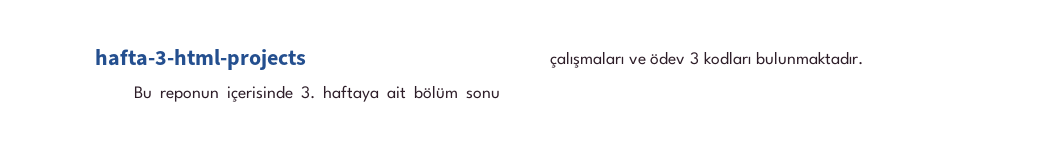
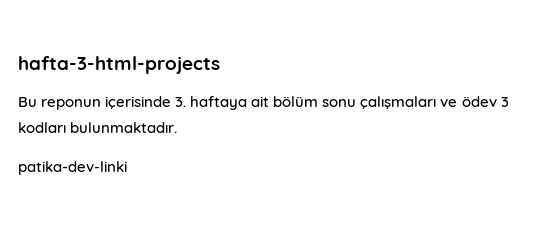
(863, 58) none -> [18,161,127,175] // patika-dev-linki

